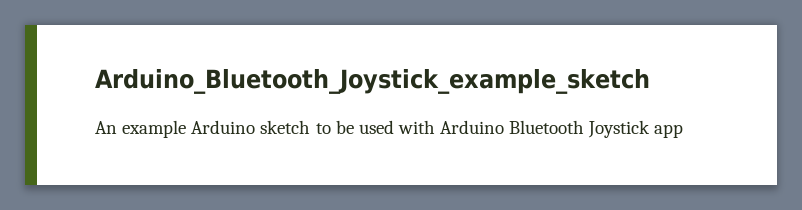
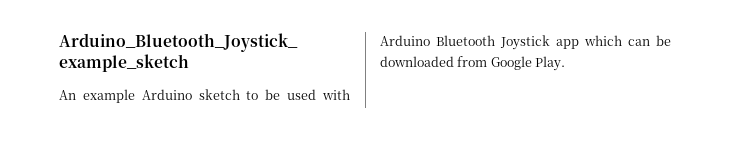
(684, 131) none -> [584,35,671,46] [380,56,566,71] which can be downloaded from Google Play.

